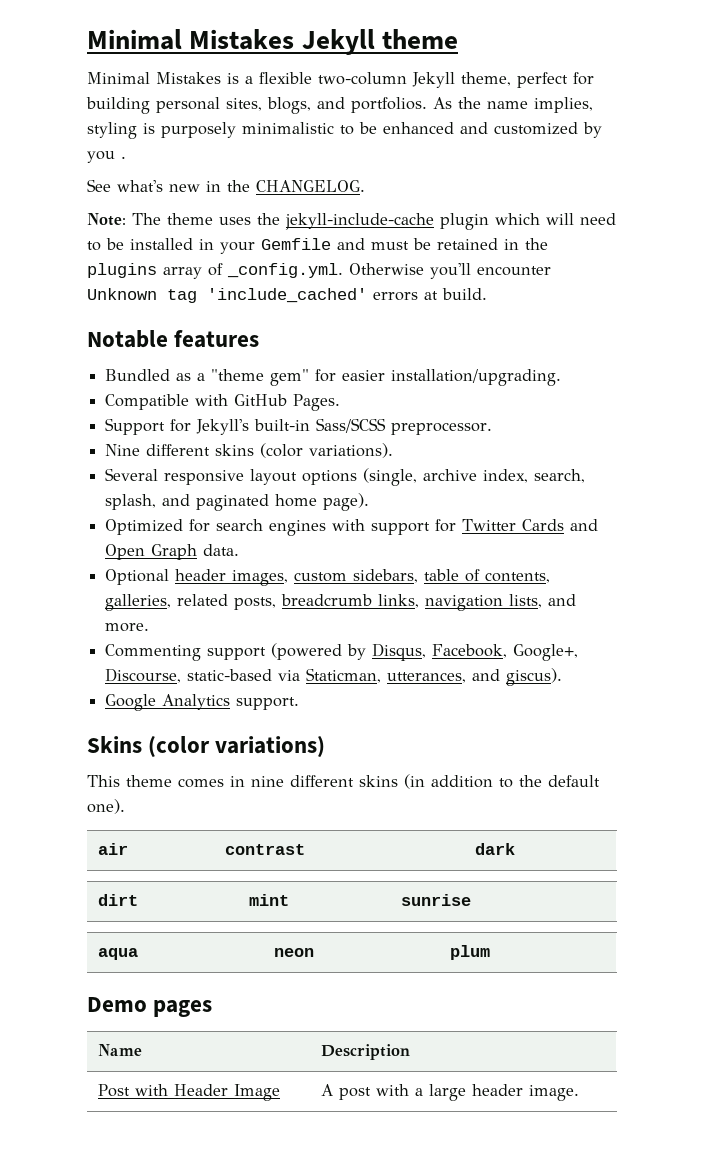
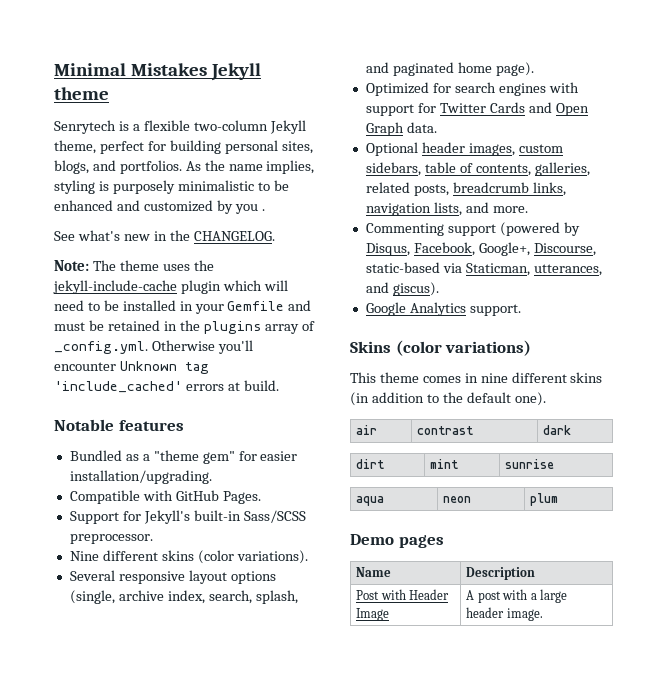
[87,72,221,84] Minimal Mistakes -> [54,120,116,134] Senrytech

